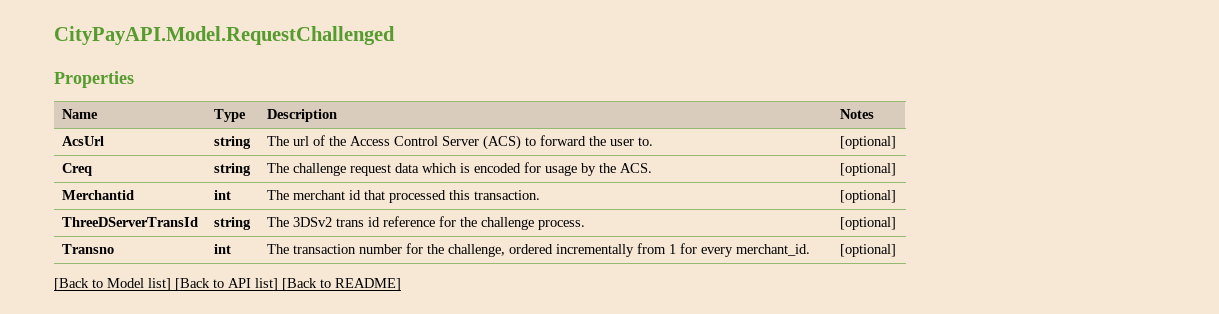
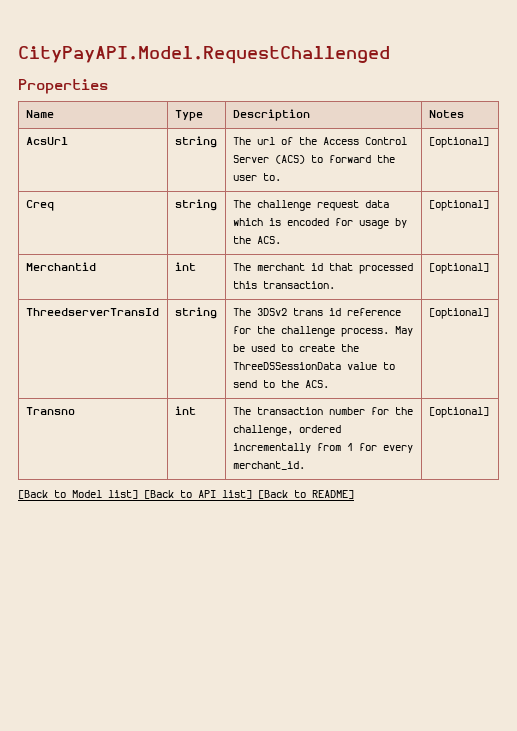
[61,217,198,227] ThreeDServerTransId -> [25,308,159,316] ThreedserverTransId
(585, 225) none -> [394,326,413,336] [232,344,359,352] [232,362,395,370] [232,380,329,388] May be used to create the ThreeDSSessionData value to send to the ACS.

